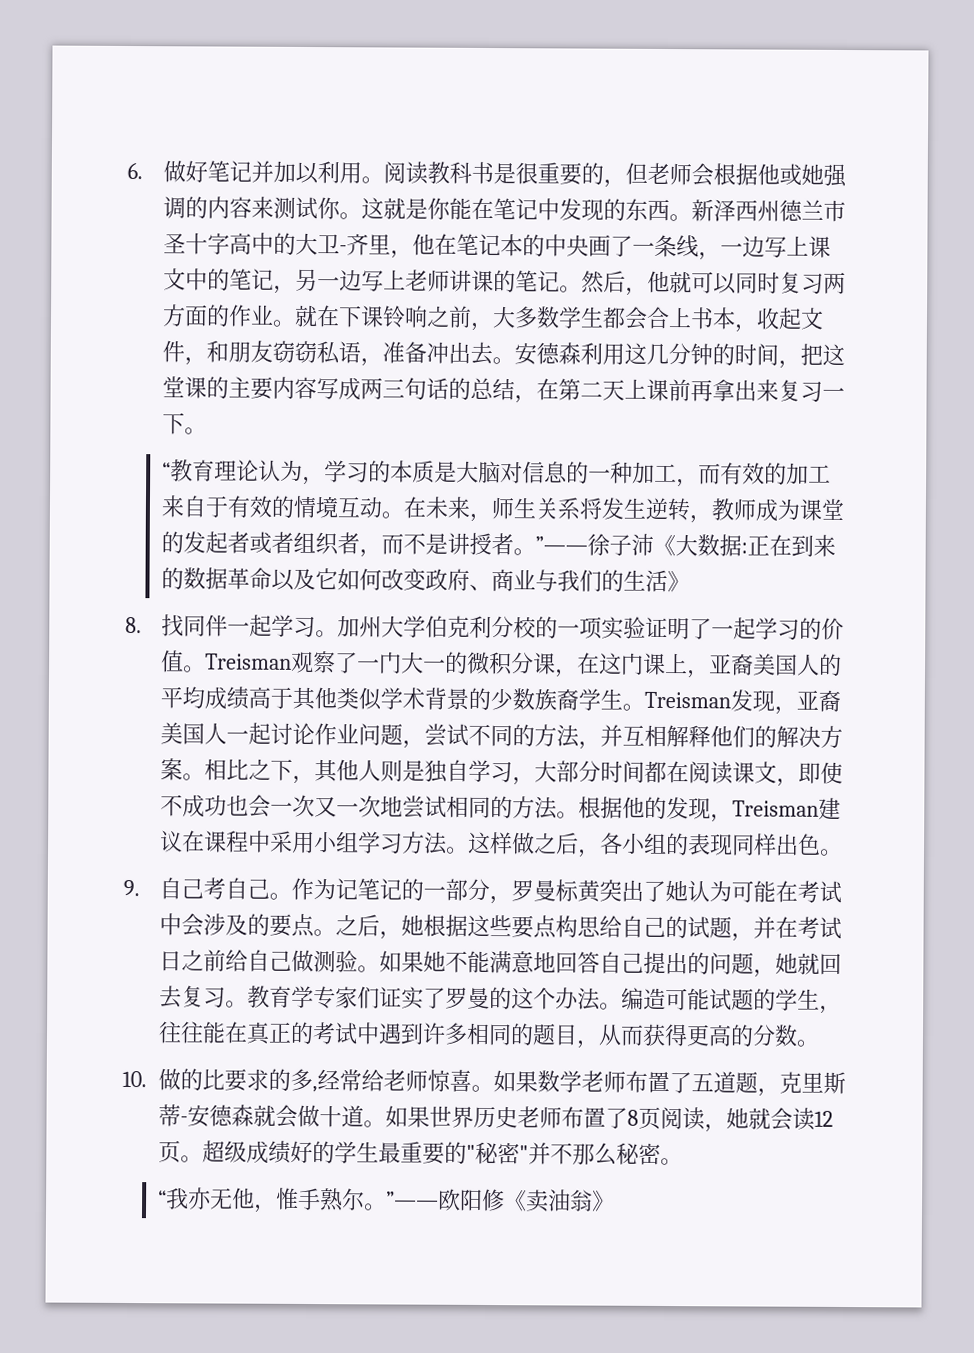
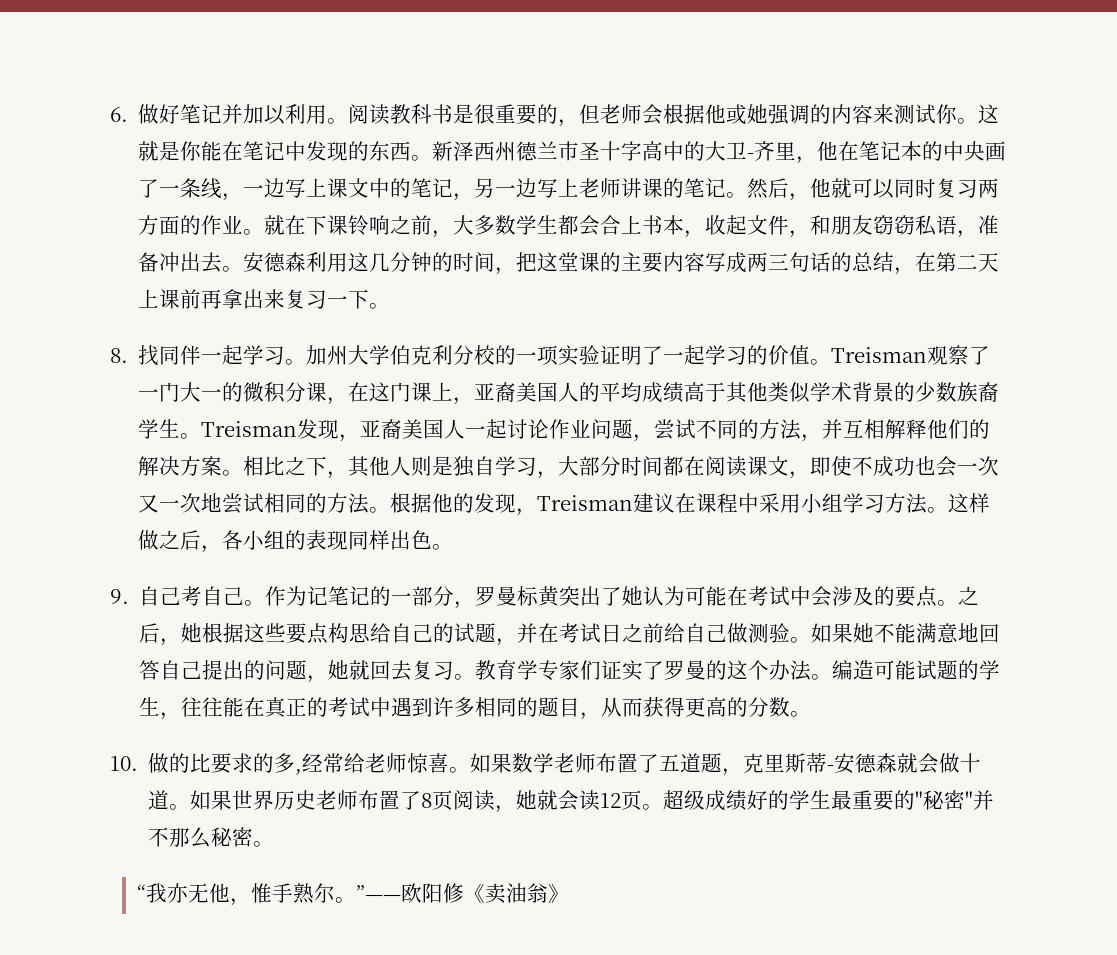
[161,459,831,488] [160,495,844,524] [160,531,836,558] [160,567,690,593] // “教育理论认为，学习的本质是大脑对信息的⼀种加工，而有效的加工来自于有效的情境互动。在未来，师生关系将发生逆转，教师成为课堂的发起者或者组织者，而不是讲授者。”——徐子沛《大数据:正在到来的数据革命以及它如何改变政府、商业与我们的生活》 -> (391, 306) none

